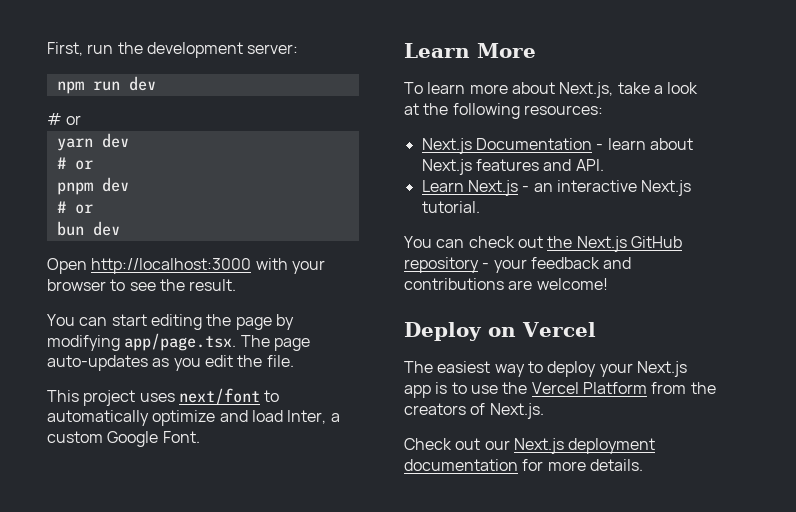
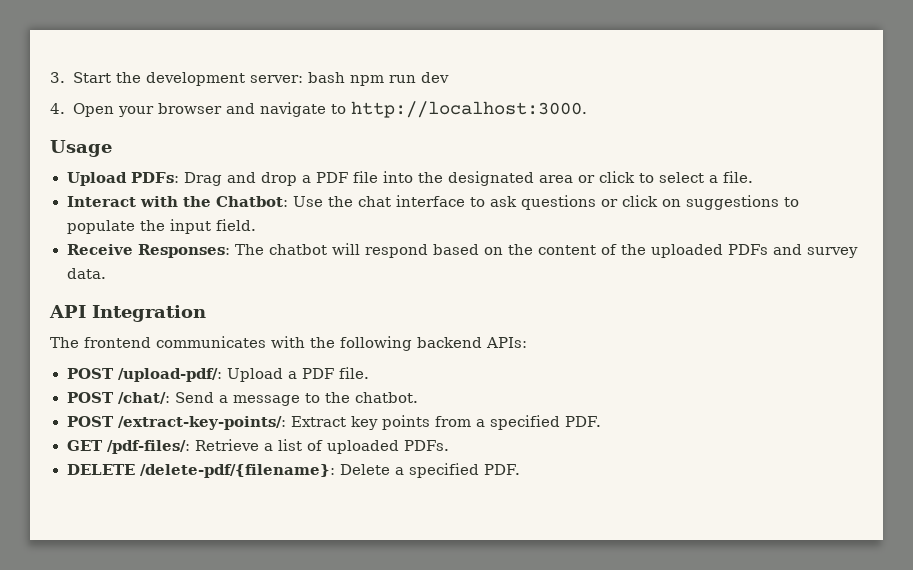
[47,42,114,56] First, run -> [50,72,111,83] 3. Start
(299, 49) // -> [307,72,345,83] bash
[47,113,82,125] [56,133,129,151] [56,157,93,170] [56,177,129,195] [56,201,93,214] [56,221,120,236] [47,258,325,274] [47,279,237,291] [47,314,294,330] [47,333,310,351] [47,355,294,371] [47,388,280,406] [47,410,340,426] [47,431,200,447] [404,43,536,58] [404,82,699,98] [404,103,603,119] [421,138,693,154] [421,159,604,175] [421,180,692,196] [421,201,480,213] [404,236,682,252] [404,257,632,273] [404,278,608,290] [404,322,596,341] [404,361,687,377] [404,382,716,398] [404,403,544,419] [404,438,656,454] [404,459,643,471] # or // yarn dev // # or // pnpm dev // # or // bun dev // Open http://localhost:3000 with your browser to see the result. // You can start editing the page by modifying app/page.tsx. The page auto-updates as you edit the file. // This project uses next/font to automatically optimize and load Inter, a custom Google Font. // Learn More // To learn more about Next.js, take a look at the following resources: // Next.js Documentation - learn about Next.js features and API. // Learn Next.js - an interactive Next.js tutorial. // You can check out the Next.js GitHub repository - your feedback and contributions are welcome! // Deploy on Vercel // The easiest way to deploy your Next.js app is to use the Vercel Platform from the creators of Next.js. // Check out our Next.js deployment documentation for more details. -> [50,101,587,118] [50,140,112,157] [66,171,753,186] [66,195,799,210] [66,219,256,234] [66,243,858,258] [66,268,106,279] [49,305,206,322] [50,336,527,351] [66,367,369,382] [66,392,418,406] [66,415,602,430] [66,439,449,454] [66,463,521,478] 4. Open your browser and navigate to http://localhost:3000. // Usage // Upload PDFs: Drag and drop a PDF file into the designated area or click to select a file. // Interact with the Chatbot: Use the chat interface to ask questions or click on suggestions to populate the input field. // Receive Responses: The chatbot will respond based on the content of the uploaded PDFs and survey data. // API Integration // The frontend communicates with the following backend APIs: // POST /upload-pdf/: Upload a PDF file. // POST /chat/: Send a message to the chatbot. // POST /extract-key-points/: Extract key points from a specified PDF. // GET /pdf-files/: Retrieve a list of uploaded PDFs. // DELETE /delete-pdf/{filename}: Delete a specified PDF.

